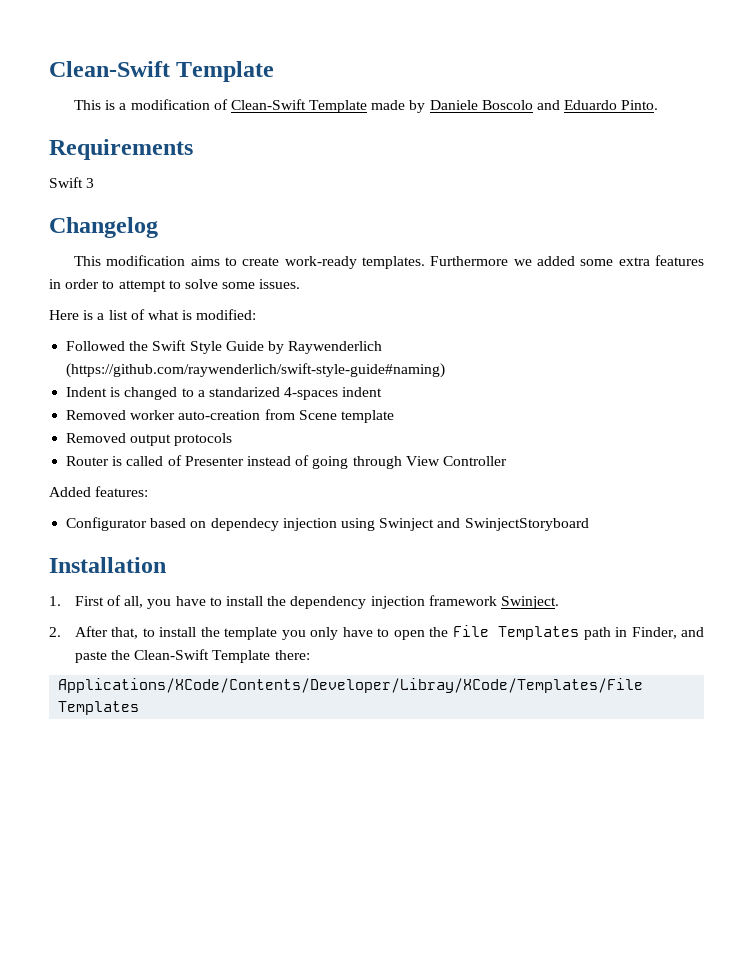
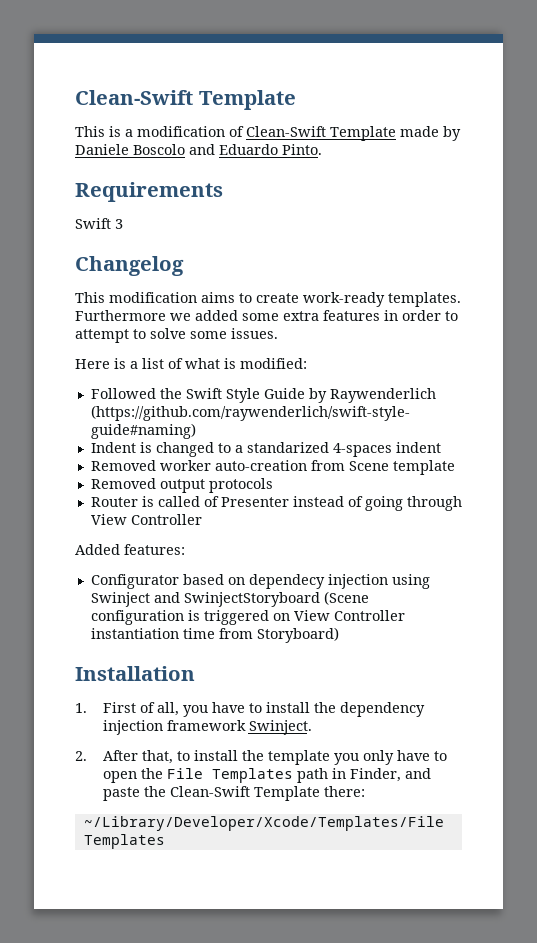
(589, 524) none -> [323,591,369,605] [90,610,405,625] [90,627,339,643] (Scene configuration is triggered on View Controller instantiation time from Storyboard)
[58,678,644,693] Applications/XCode/Contents/Developer/Libray/XCode/Templates/File -> [83,816,444,831] ~/Library/Developer/Xcode/Templates/File

